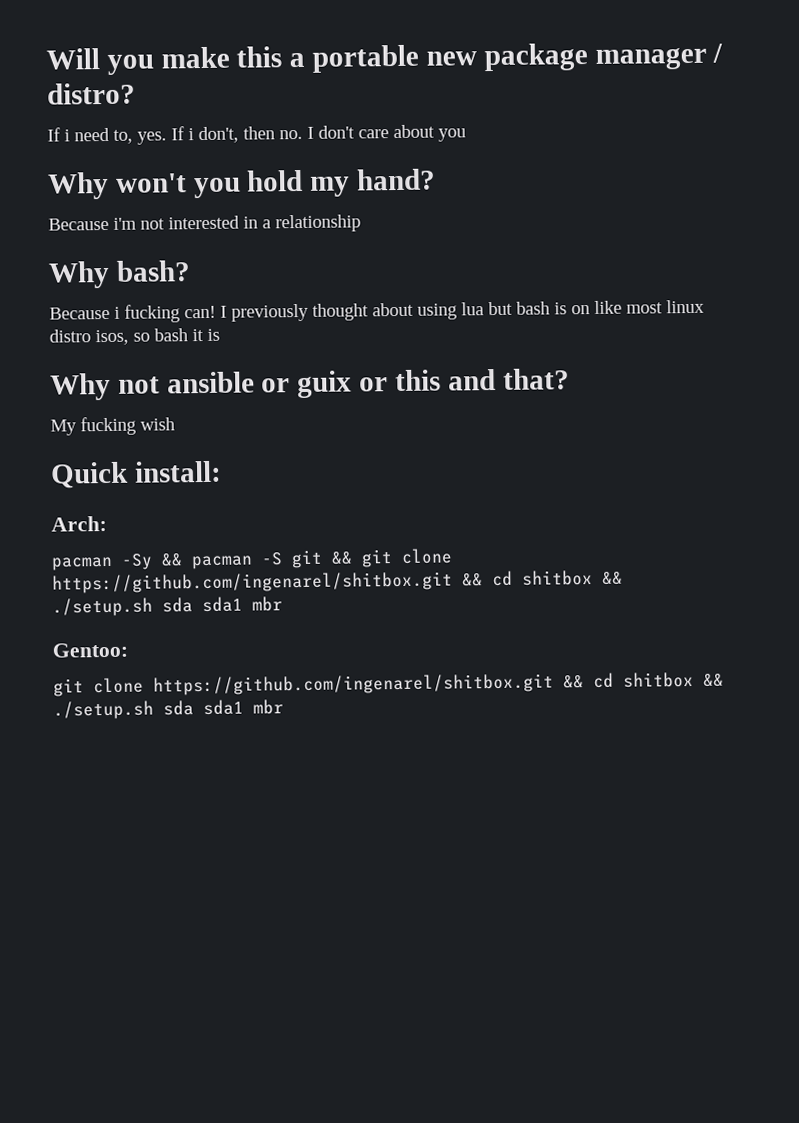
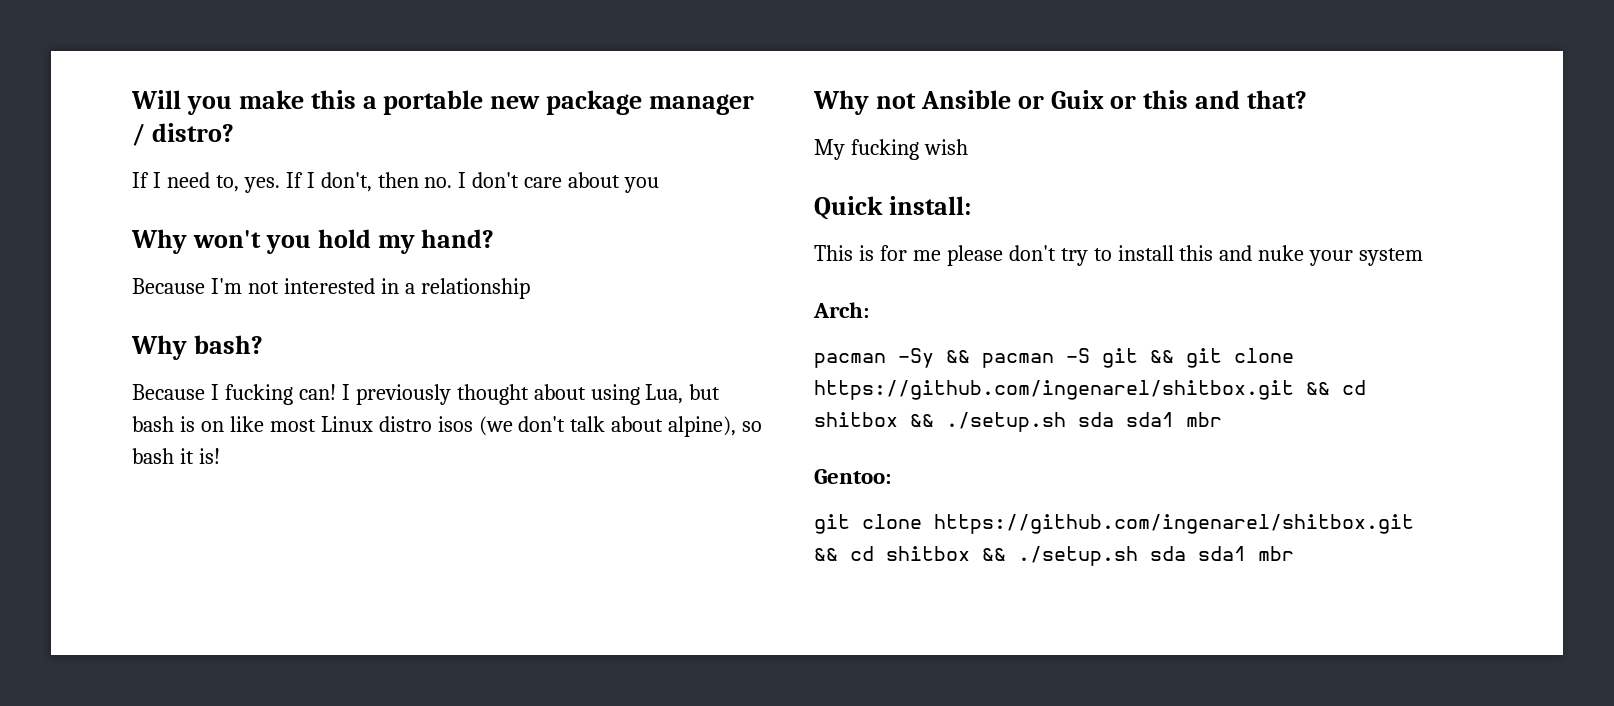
[64,129,70,142] i -> [152,172,161,188] I
[188,128,194,141] i -> [306,172,315,188] I
[113,217,137,230] i'm -> [210,278,242,294] I'm
[114,306,120,319] i -> [210,384,219,400] I
[461,302,484,316] lua -> [645,384,684,404] Lua,
[666,299,705,314] [49,329,129,346] linux distro isos, -> [320,416,737,437] Linux distro isos (we don't talk about alpine),
[207,328,220,341] is -> [198,448,220,464] is!
[166,370,353,399] ansible or guix -> [920,90,1104,109] Ansible or Guix
(222, 471) none -> [814,245,1424,266] // This is for me please don't try to install this and nuke your system

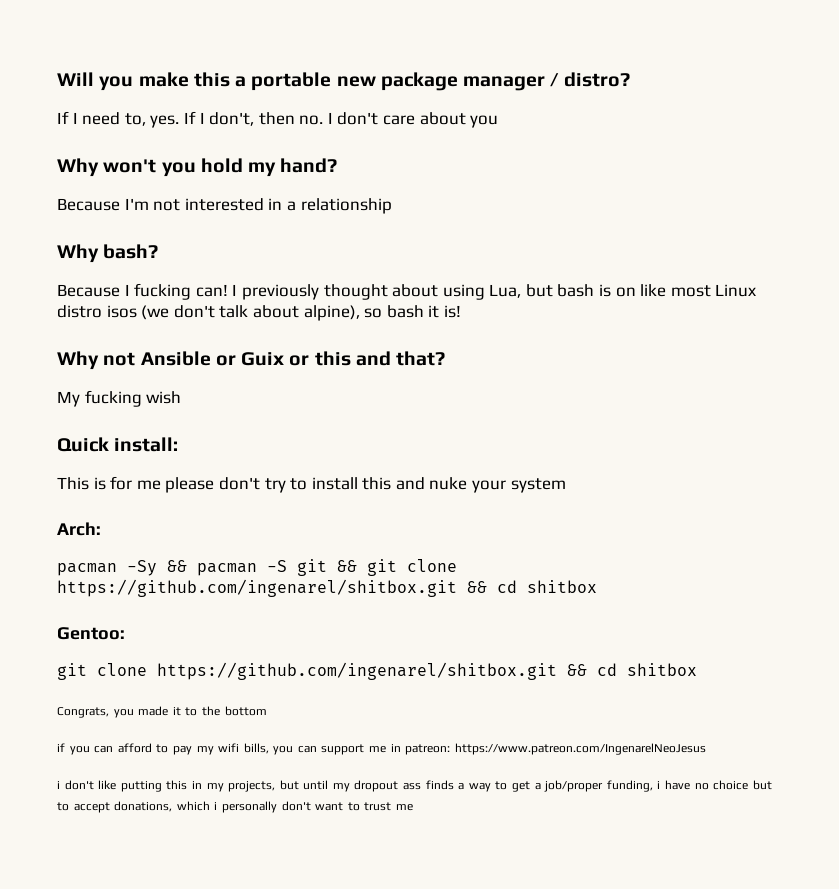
[910,412,1222,432] && ./setup.sh sda sda1 mbr -> (597, 586) none
[982,546,1294,566] && ./setup.sh sda sda1 mbr -> [57,706,267,718] [57,743,706,755] [57,780,772,792] [57,801,413,813] // Congrats, you made it to the bottom // if you can afford to pay my wifi bills, you can support me in patreon: https://www.patreon.com/IngenarelNeoJesus // i don't like putting this in my projects, but until my dropout ass finds a way to get a job/proper funding, i have no choice but to accept donations, which i personally don't want to trust me

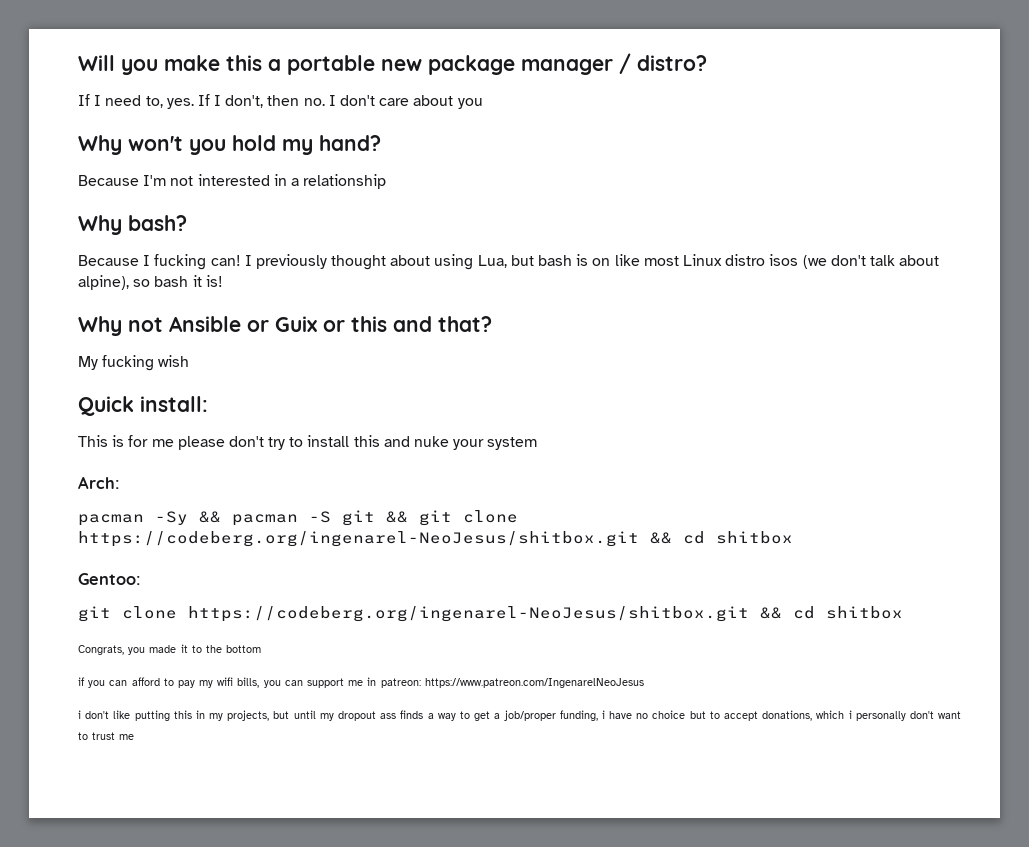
[57,579,457,597] https://github.com/ingenarel/shitbox.git -> [78,531,639,547] https://codeberg.org/ingenarel-NeoJesus/shitbox.git
[157,662,557,680] https://github.com/ingenarel/shitbox.git -> [188,606,749,622] https://codeberg.org/ingenarel-NeoJesus/shitbox.git

